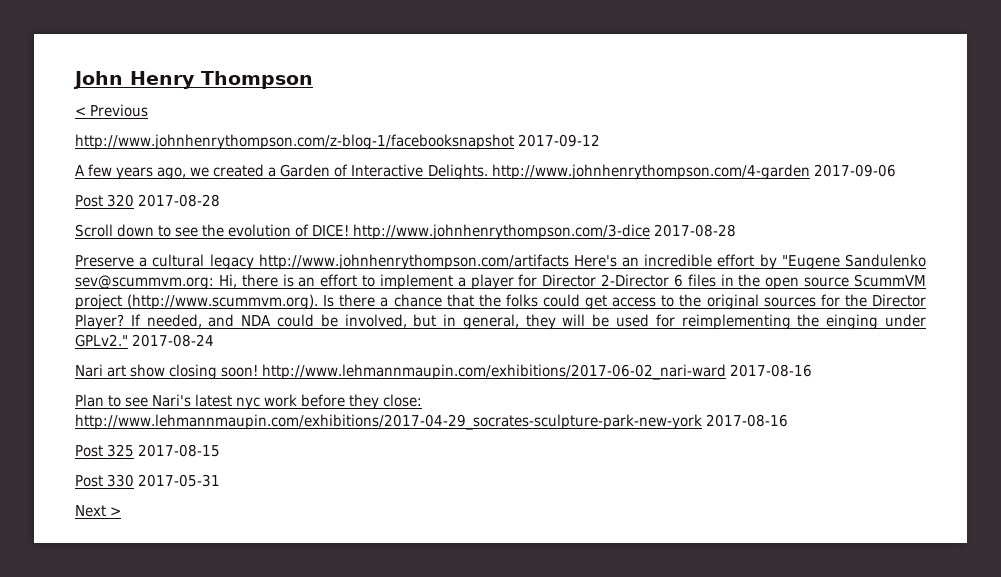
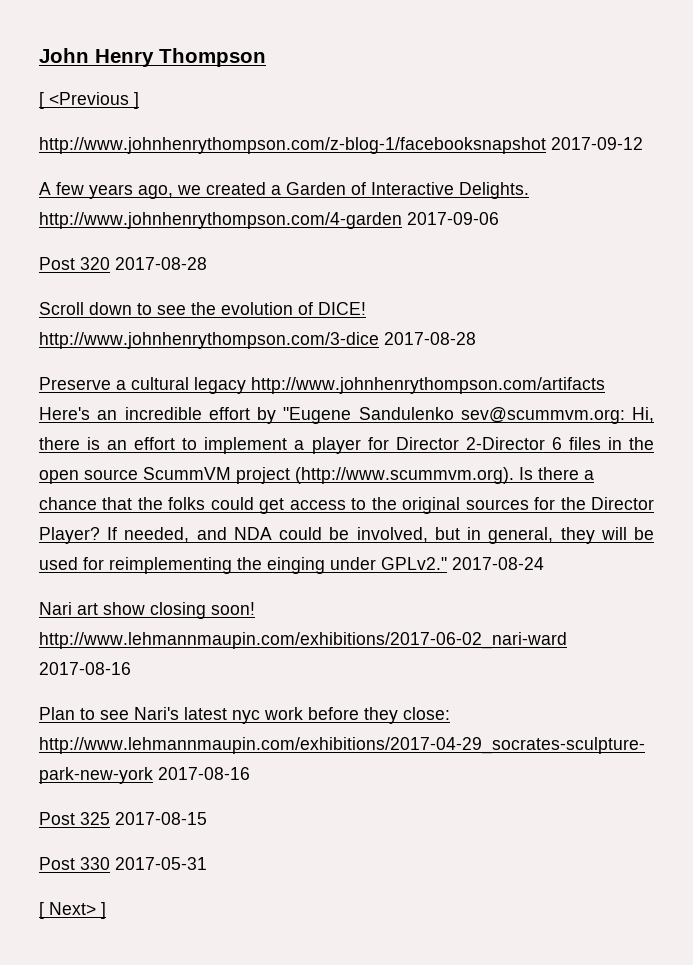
[75,104,149,117] < Previous -> [39,92,139,109] [ <Previous ]
[75,505,122,517] Next > -> [39,902,106,919] [ Next> ]

